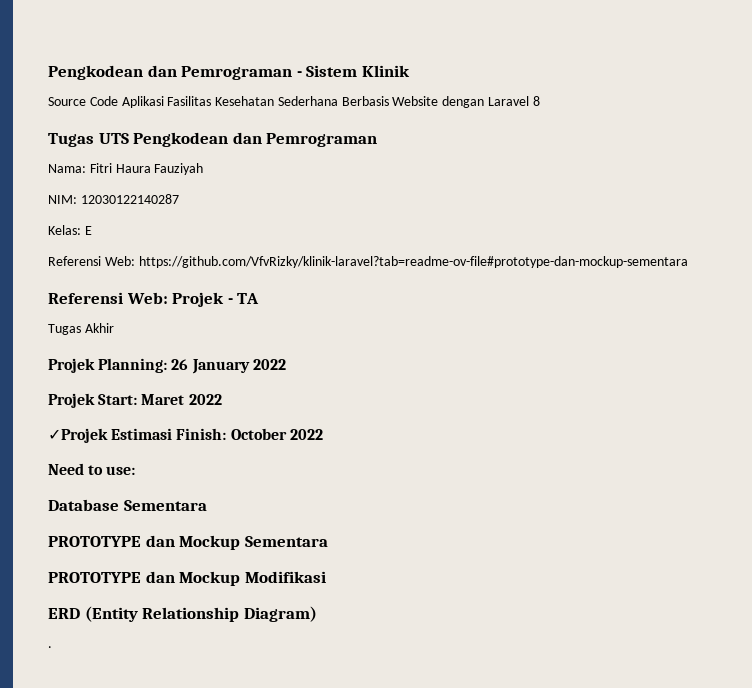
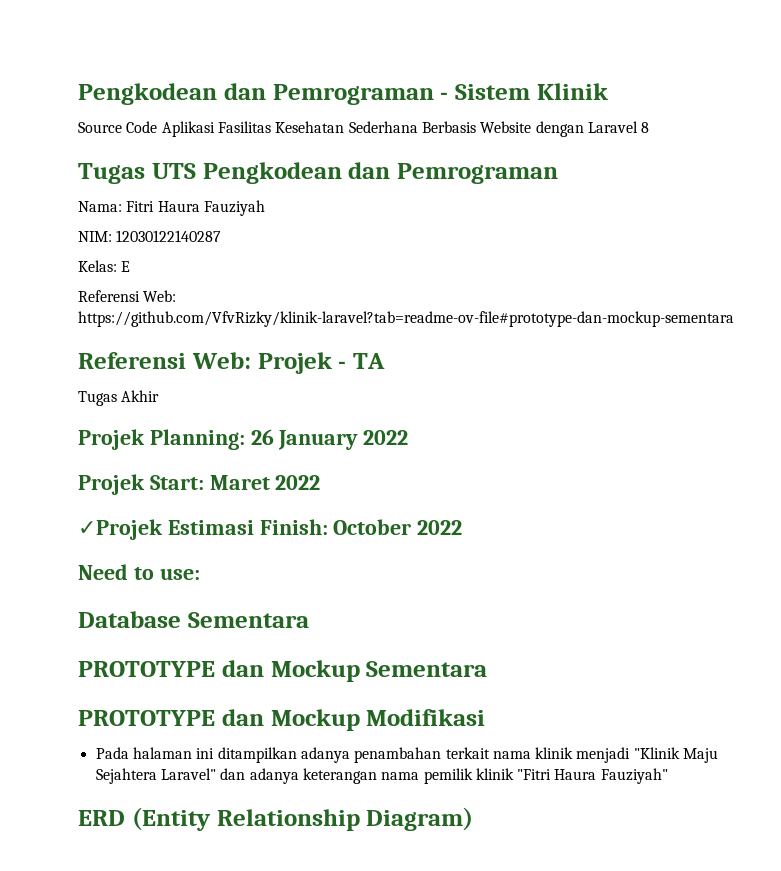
(326, 577) none -> [95,747,719,763] [95,768,668,784] // Pada halaman ini ditampilkan adanya penambahan terkait nama klinik menjadi "Klinik Maju Sejahtera Laravel" dan adanya keterangan nama pemilik klinik "Fitri Haura Fauziyah"
[48,646,52,648] // . -> (474, 819) none

